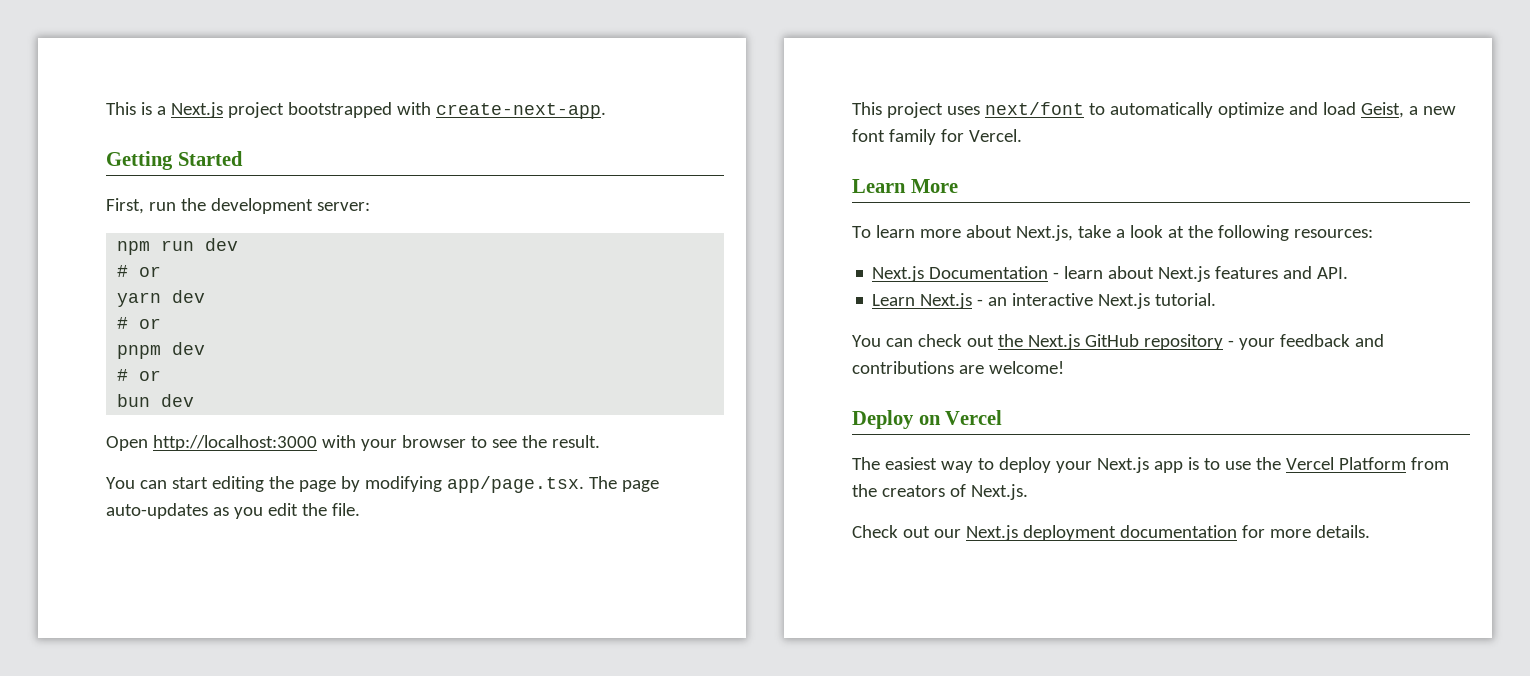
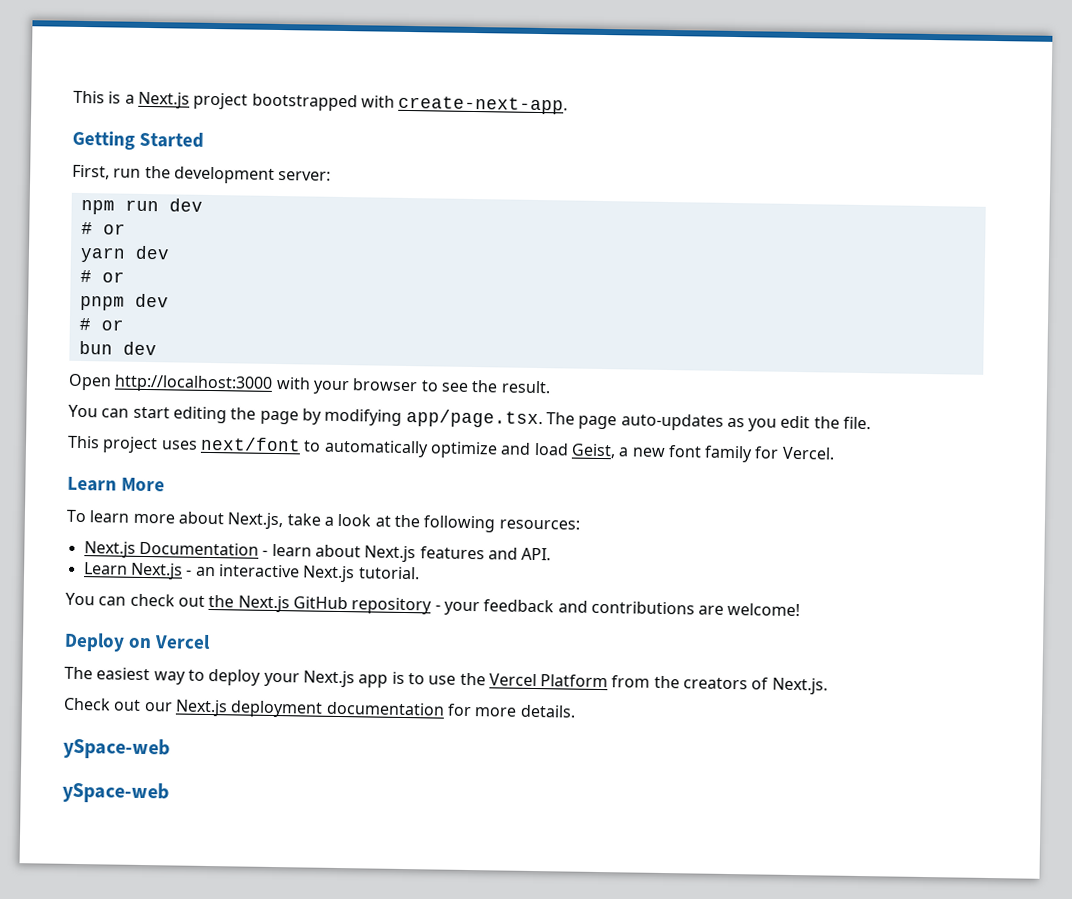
(1370, 531) none -> [63,737,170,760] [62,781,169,804] // ySpace-web // ySpace-web

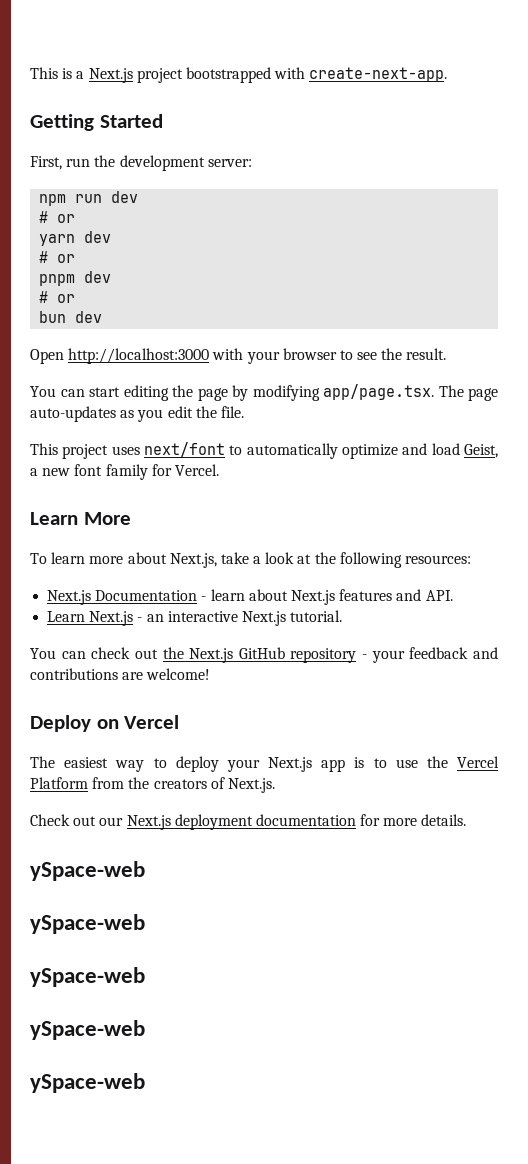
(169, 792) none -> [30,967,145,987] [30,1020,145,1040] [30,1073,145,1093] // ySpace-web // ySpace-web // ySpace-web

